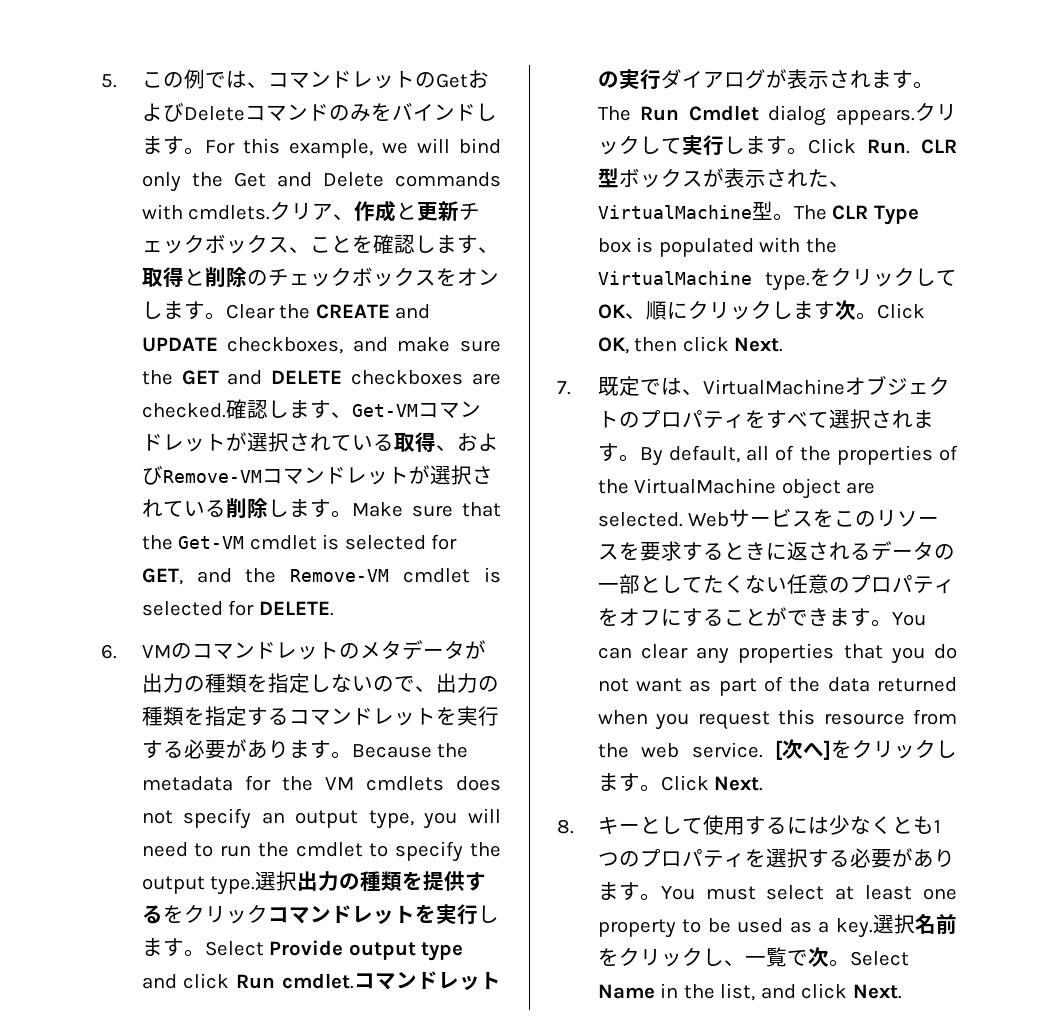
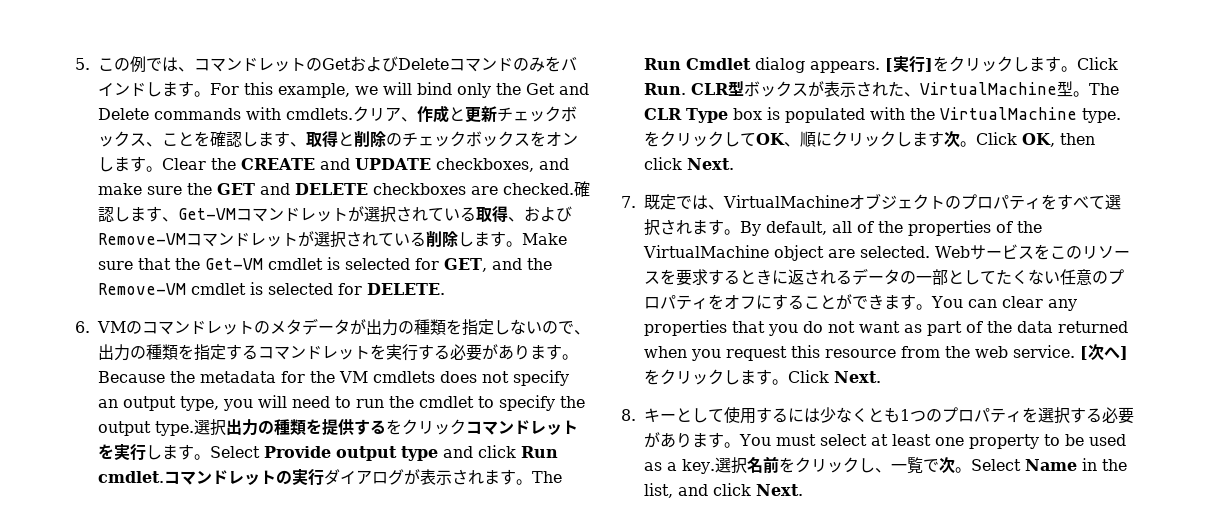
[915,102,957,121] [597,135,745,156] クリックして実行し -> [885,56,1029,73] [実行]をクリックし

